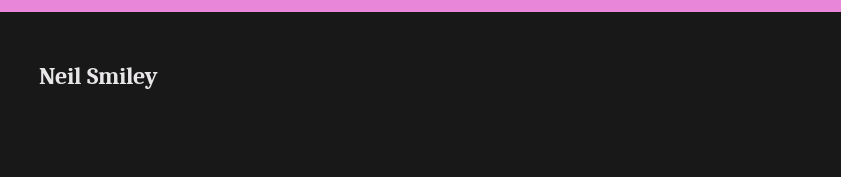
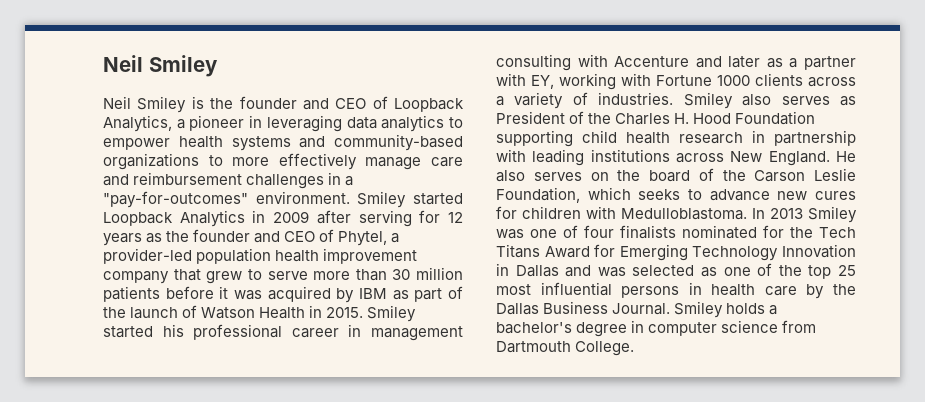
[39,67,159,89] Neil Smiley -> [103,55,218,77] [103,96,464,113] [103,115,464,132] [103,134,463,151] [103,153,463,170] [103,172,354,189] [103,191,464,208] [103,210,464,227] [103,229,400,246] [103,248,418,264] [103,267,463,284] [103,286,464,303] [103,305,417,322] [103,324,463,341] [496,54,856,71] [496,73,856,90] [496,92,856,109] [496,111,816,125] [496,130,856,147] [496,149,856,166] [496,168,856,182] [496,187,856,203] [496,206,857,223] [496,225,856,239] [496,244,856,261] [496,263,856,279] [496,282,856,299] [496,301,778,318] [496,320,817,337] [496,341,635,356] Neil Smiley // Neil Smiley is the founder and CEO of Loopback Analytics, a pioneer in leveraging data analytics to empower health systems and community-based organizations to more effectively manage care and reimbursement challenges in a "pay-for-outcomes" environment. Smiley started Loopback Analytics in 2009 after serving for 12 years as the founder and CEO of Phytel, a provider-led population health improvement company that grew to serve more than 30 million patients before it was acquired by IBM as part of the launch of Watson Health in 2015. Smiley started his professional career in management consulting with Accenture and later as a partner with EY, working with Fortune 1000 clients across a variety of industries. Smiley also serves as President of the Charles H. Hood Foundation supporting child health research in partnership with leading institutions across New England. He also serves on the board of the Carson Leslie Foundation, which seeks to advance new cures for children with Medulloblastoma. In 2013 Smiley was one of four finalists nominated for the Tech Titans Award for Emerging Technology Innovation in Dallas and was selected as one of the top 25 most influential persons in health care by the Dallas Business Journal. Smiley holds a bachelor's degree in computer science from Dartmouth College.

